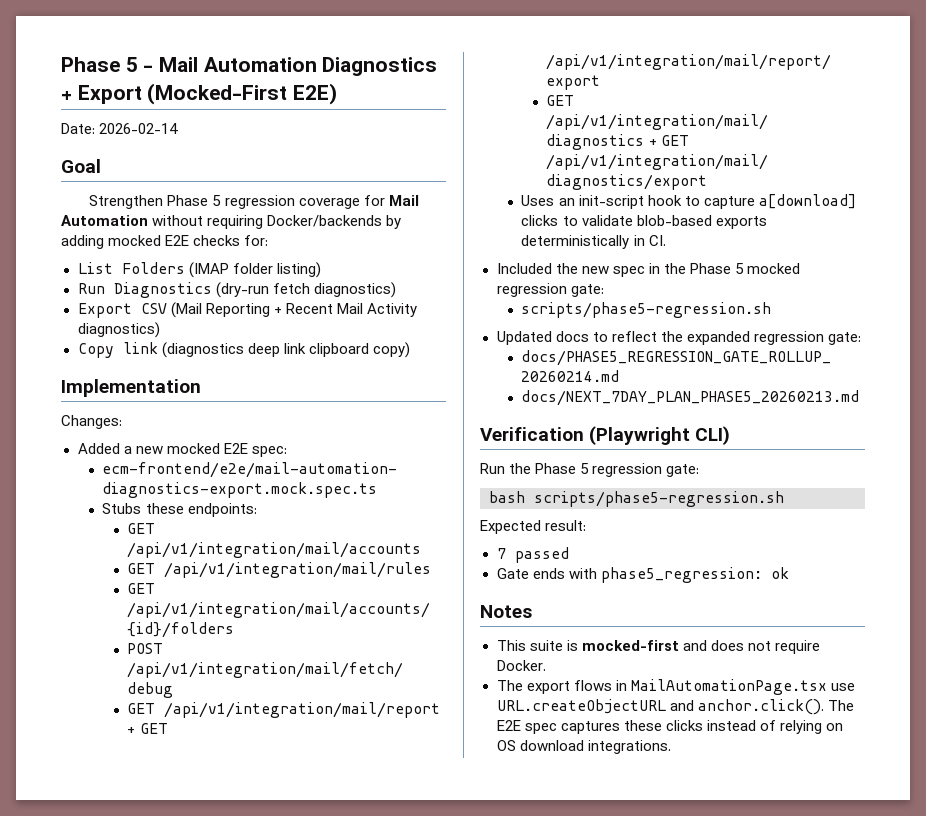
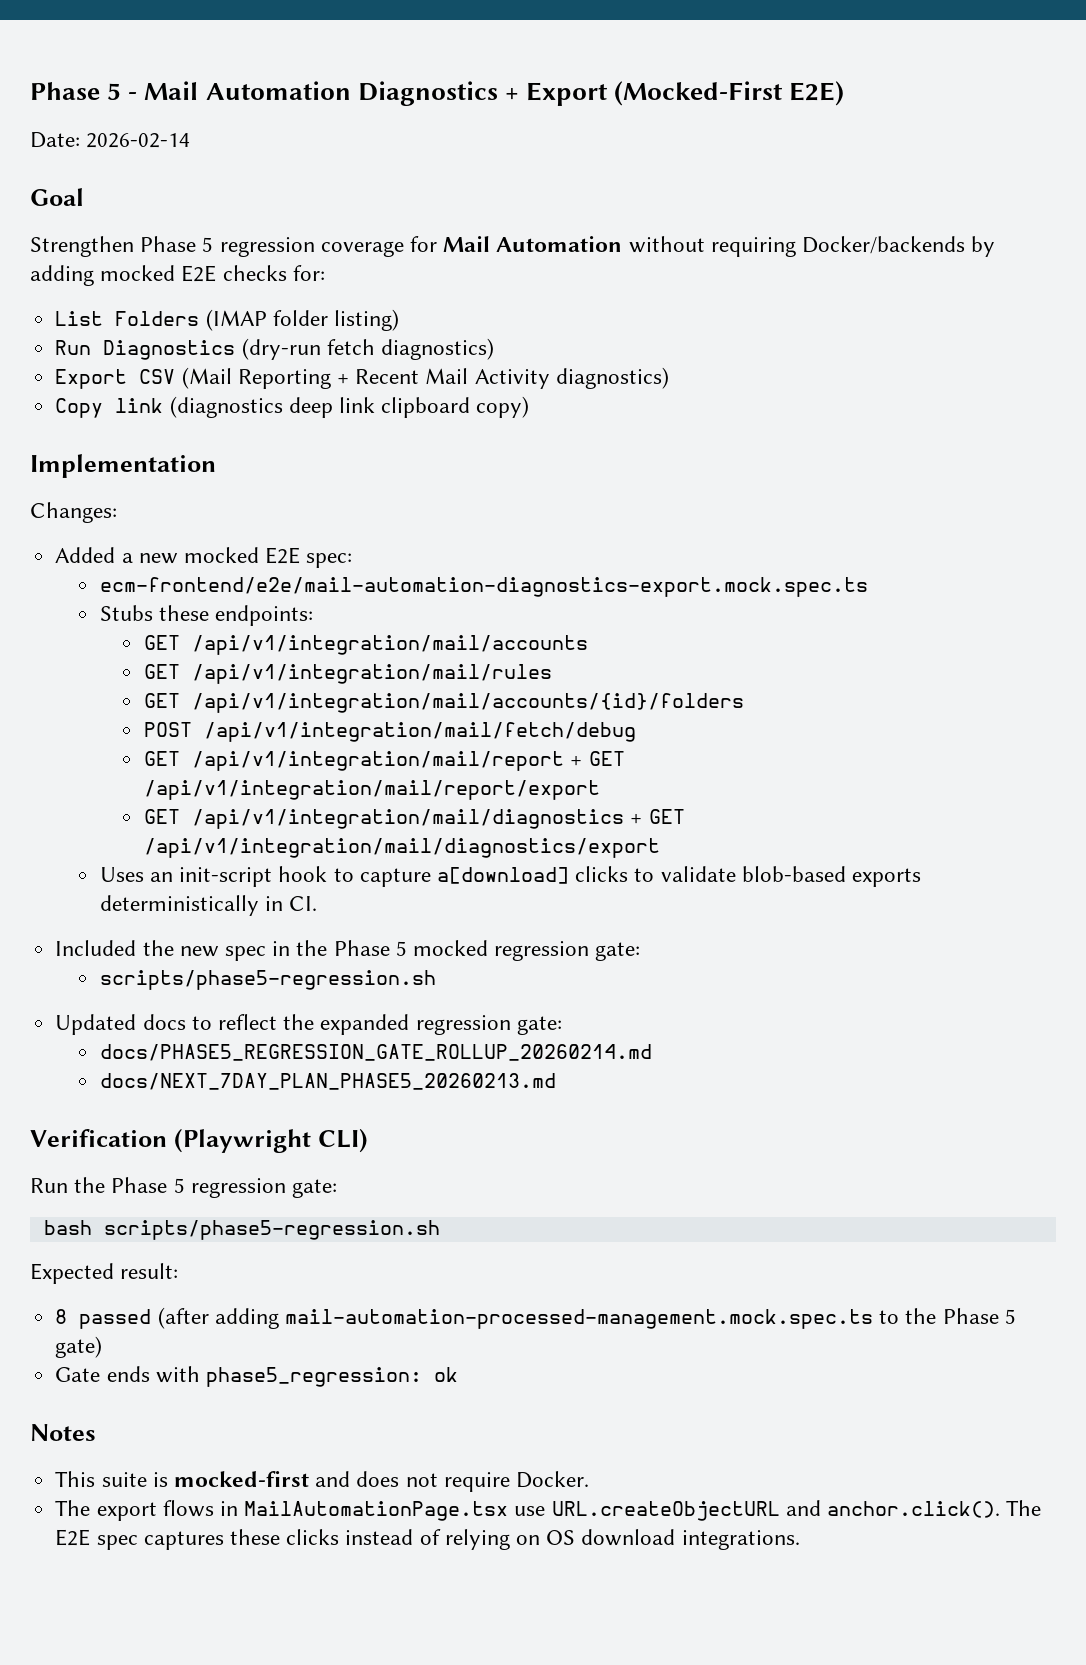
[496,548,506,559] 7 -> [55,1309,68,1324] 8
(569, 555) none -> [157,1307,1016,1329] [55,1336,103,1358] (after adding mail-automation-processed-management.mock.spec.ts to the Phase 5 gate)

